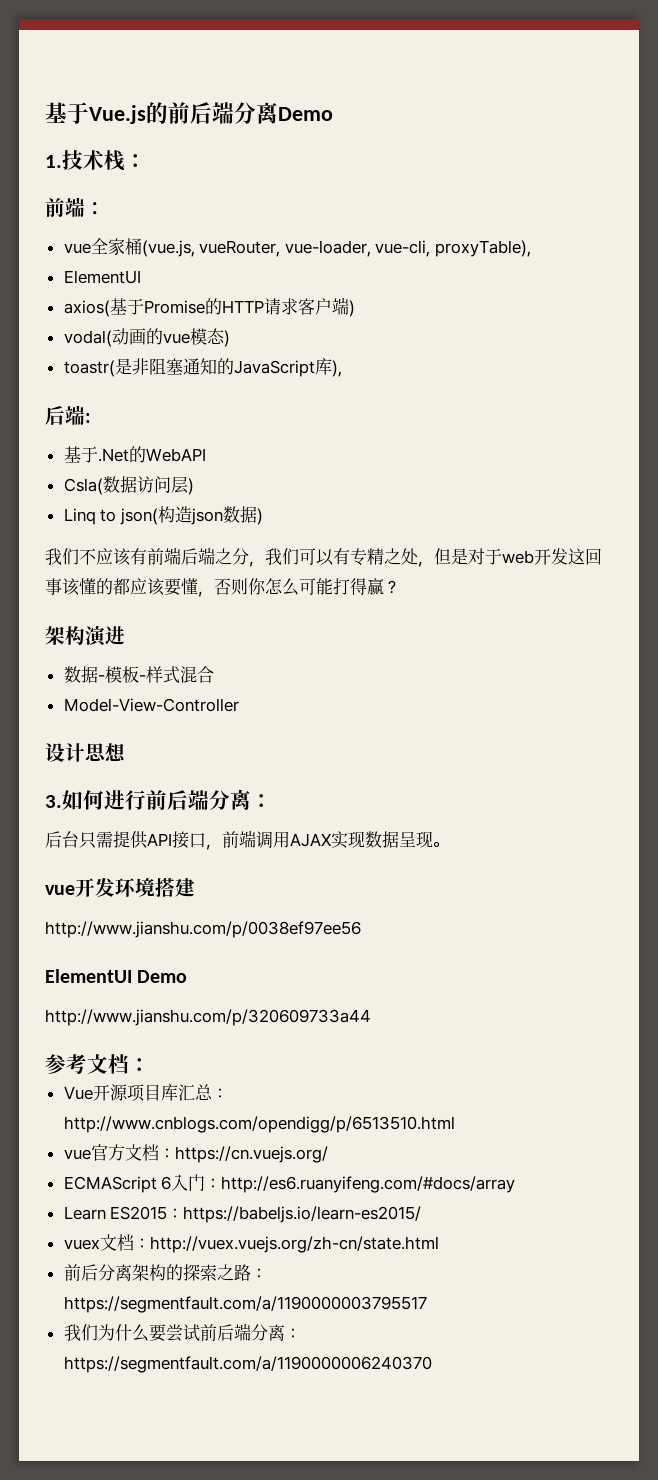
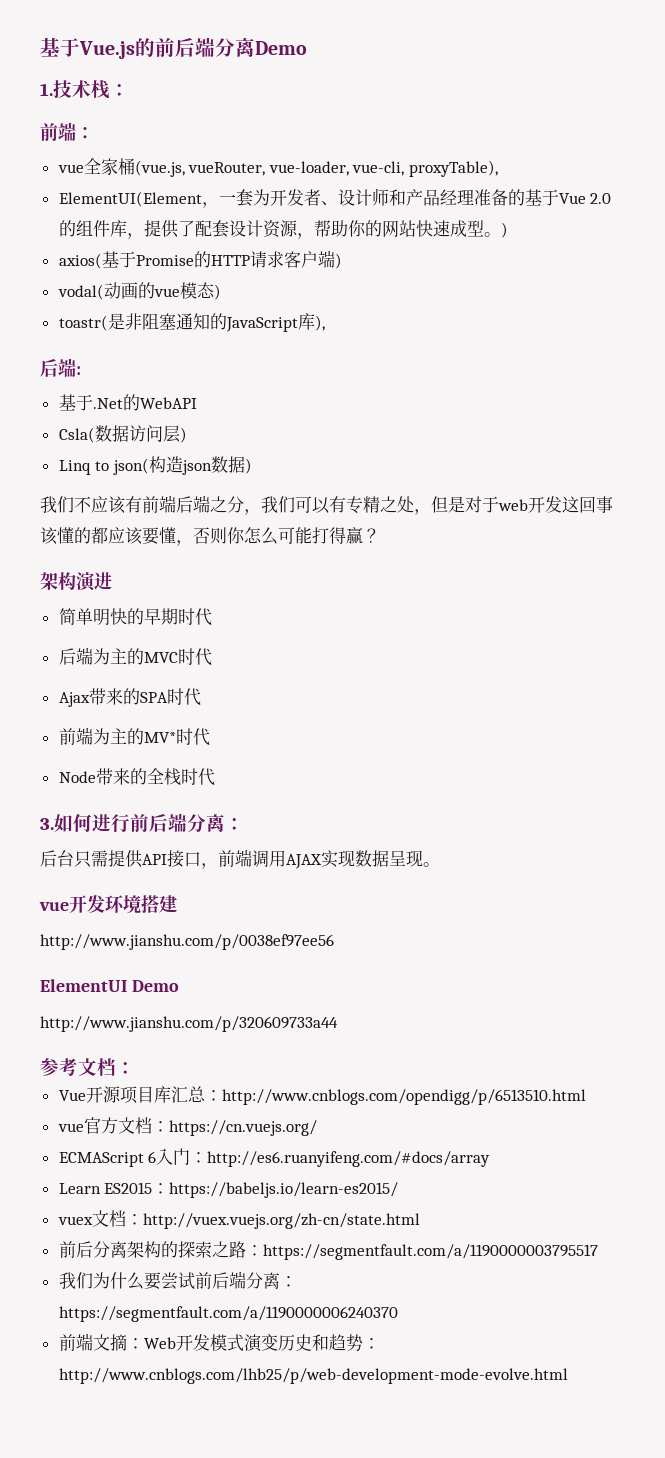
[63,270,141,284] ElementUI -> [58,188,612,208] [58,220,508,239] ElementUI(Element，一套为开发者、设计师和产品经理准备的基于Vue 2.0的组件库，提供了配套设计资源，帮助你的网站快速成型。)
[63,666,214,684] [63,698,239,712] [45,743,126,762] 数据-模板-样式混合 // Model-View-Controller // 设计思想 -> [58,608,212,626] [58,647,212,666] [58,688,201,707] [58,727,210,746] [58,768,215,786] 简单明快的早期时代 // 后端为主的MVC时代 // Ajax带来的SPA时代 // 前端为主的MV*时代 // Node带来的全栈时代
(432, 1364) none -> [58,1333,380,1352] [58,1368,568,1384] // 前端文摘：Web开发模式演变历史和趋势：http://www.cnblogs.com/lhb25/p/web-development-mode-evolve.html

